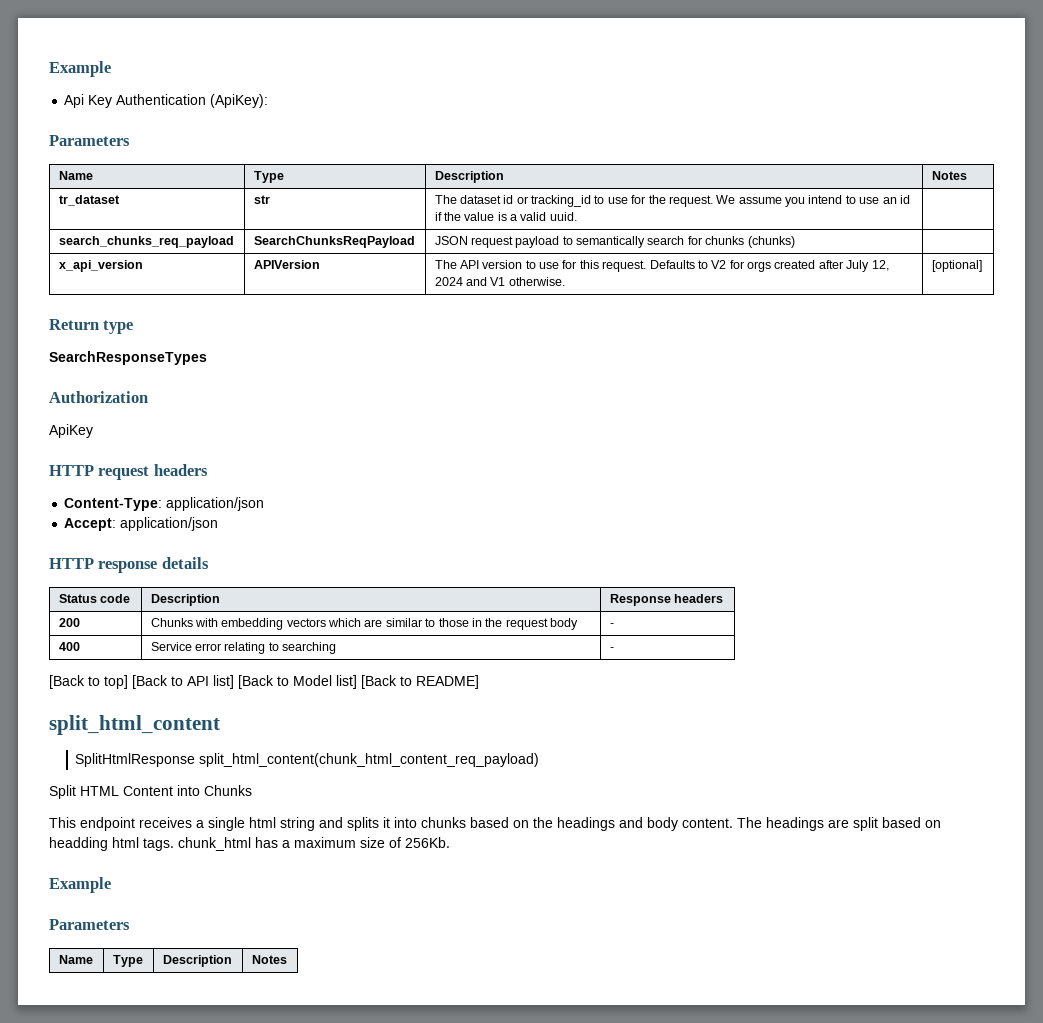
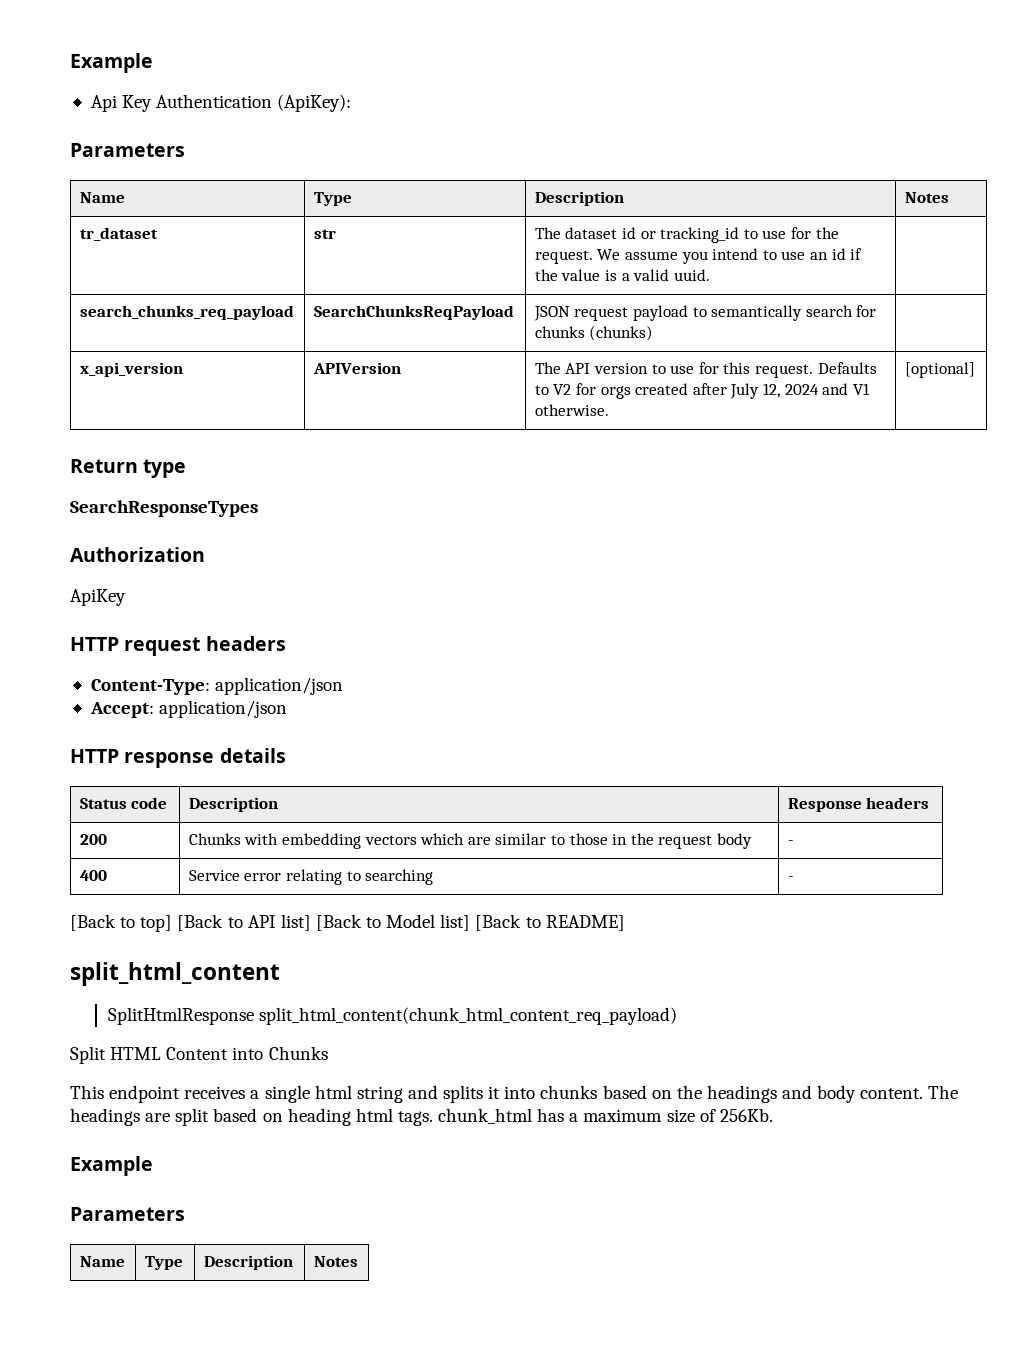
[49,837,108,851] headding -> [287,1108,351,1126] heading

